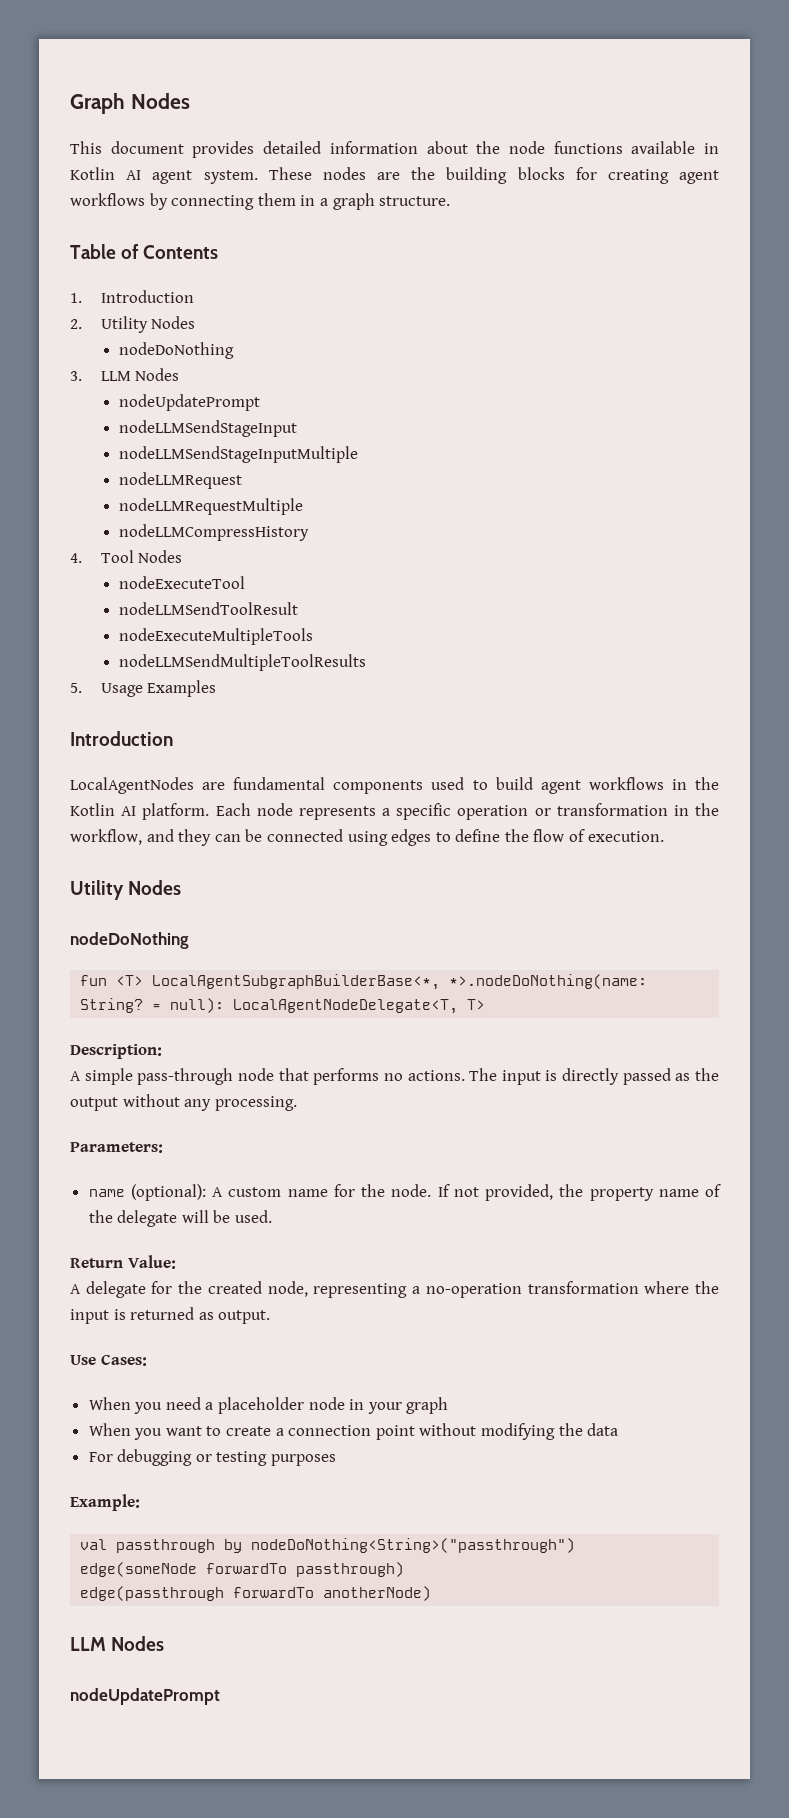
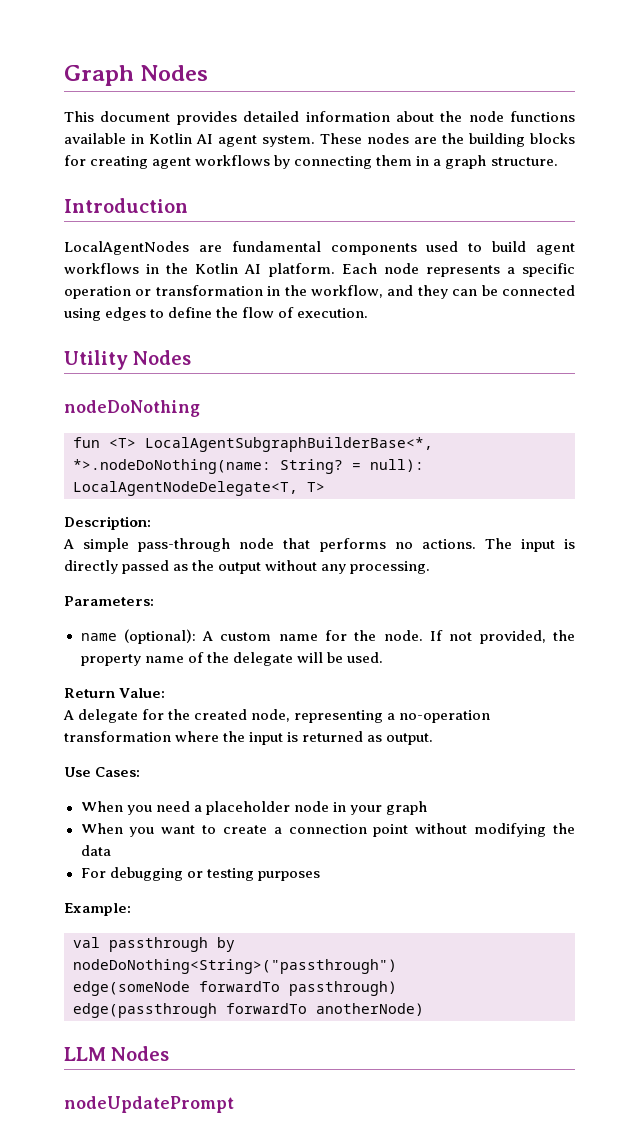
[70,244,219,259] [70,290,194,303] [70,316,196,333] [119,342,235,359] [70,368,180,381] [119,394,261,411] [119,420,298,437] [119,446,359,463] [119,472,243,489] [119,498,304,515] [119,524,310,541] [70,550,183,563] [119,576,246,589] [119,602,299,615] [119,628,314,645] [119,654,367,671] [70,680,217,697] // Table of Contents // 1. Introduction // 2. Utility Nodes // nodeDoNothing // 3. LLM Nodes // nodeUpdatePrompt // nodeLLMSendStageInput // nodeLLMSendStageInputMultiple // nodeLLMRequest // nodeLLMRequestMultiple // nodeLLMCompressHistory // 4. Tool Nodes // nodeExecuteTool // nodeLLMSendToolResult // nodeExecuteMultipleTools // nodeLLMSendMultipleToolResults // 5. Usage Examples -> (558, 161) none

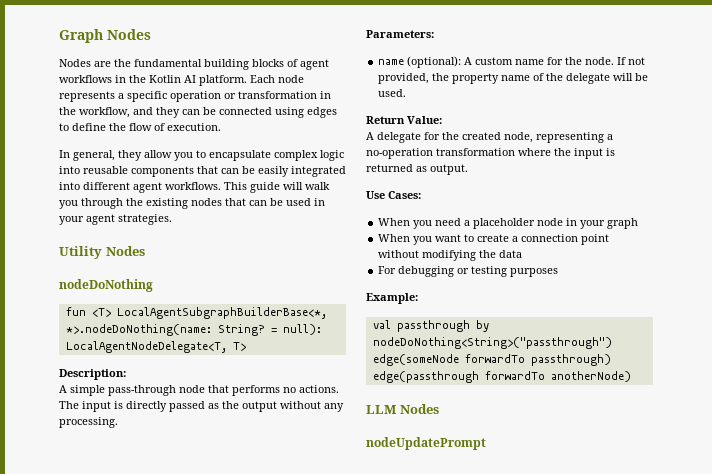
[64,111,575,125] [64,133,409,147] This document provides detailed information about the node functions available in Kotlin AI agent system. These nodes -> [59,59,91,67] Nodes
(464, 138) none -> [134,59,202,67] fundamental
[64,155,558,169] [64,198,188,213] [64,241,527,255] for creating agent workflows by connecting them in a graph structure. // Introduction // LocalAgentNodes are fundamental components used to build -> [287,59,298,67] of
(369, 313) none -> [59,150,344,161] [59,166,346,177] [59,182,330,193] [59,198,325,209] [59,214,172,225] // In general, they allow you to encapsulate complex logic into reusable components that can be easily integrated into different agent workflows. This guide will walk you through the existing nodes that can be used in your agent strategies.

